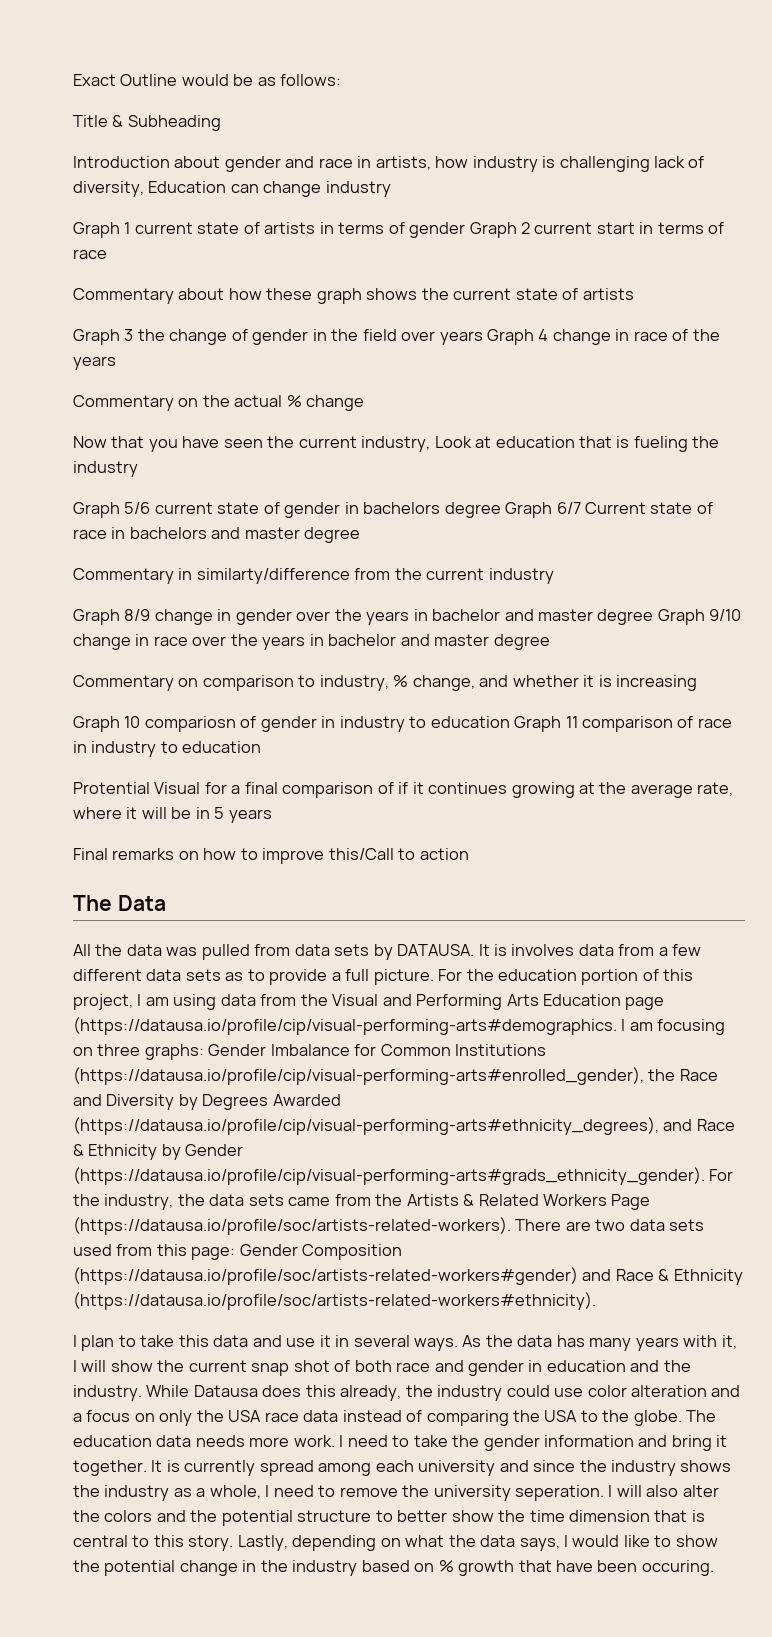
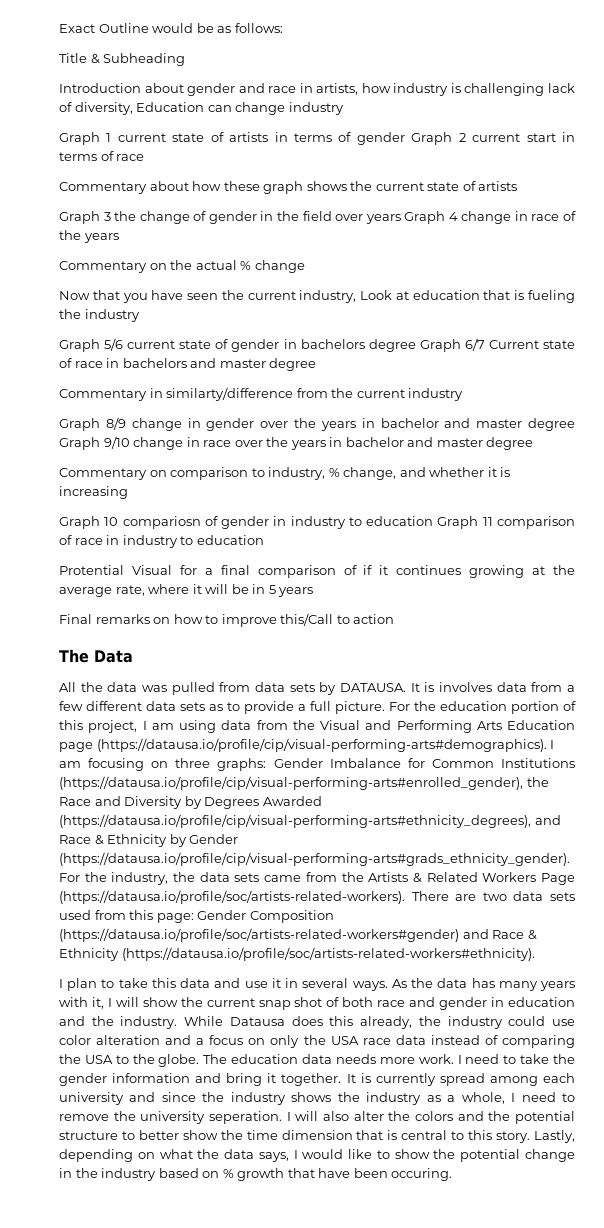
[73,1017,617,1035] (https://datausa.io/profile/cip/visual-performing-arts#demographics. -> [96,738,547,752] (https://datausa.io/profile/cip/visual-performing-arts#demographics).

